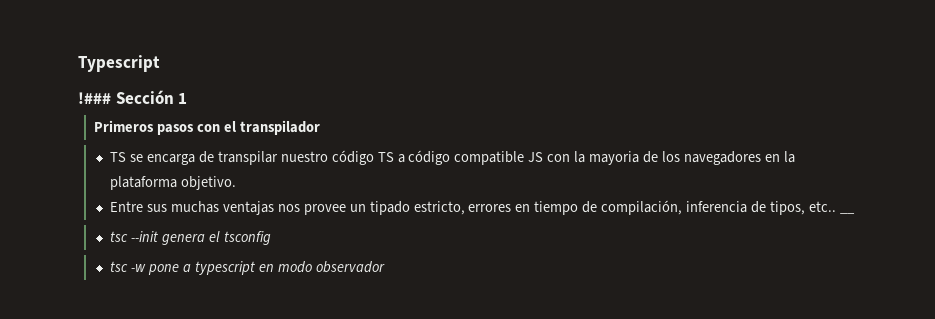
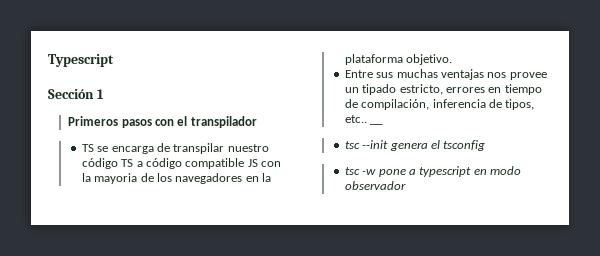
[78,92,111,104] !### -> (114, 60) none

